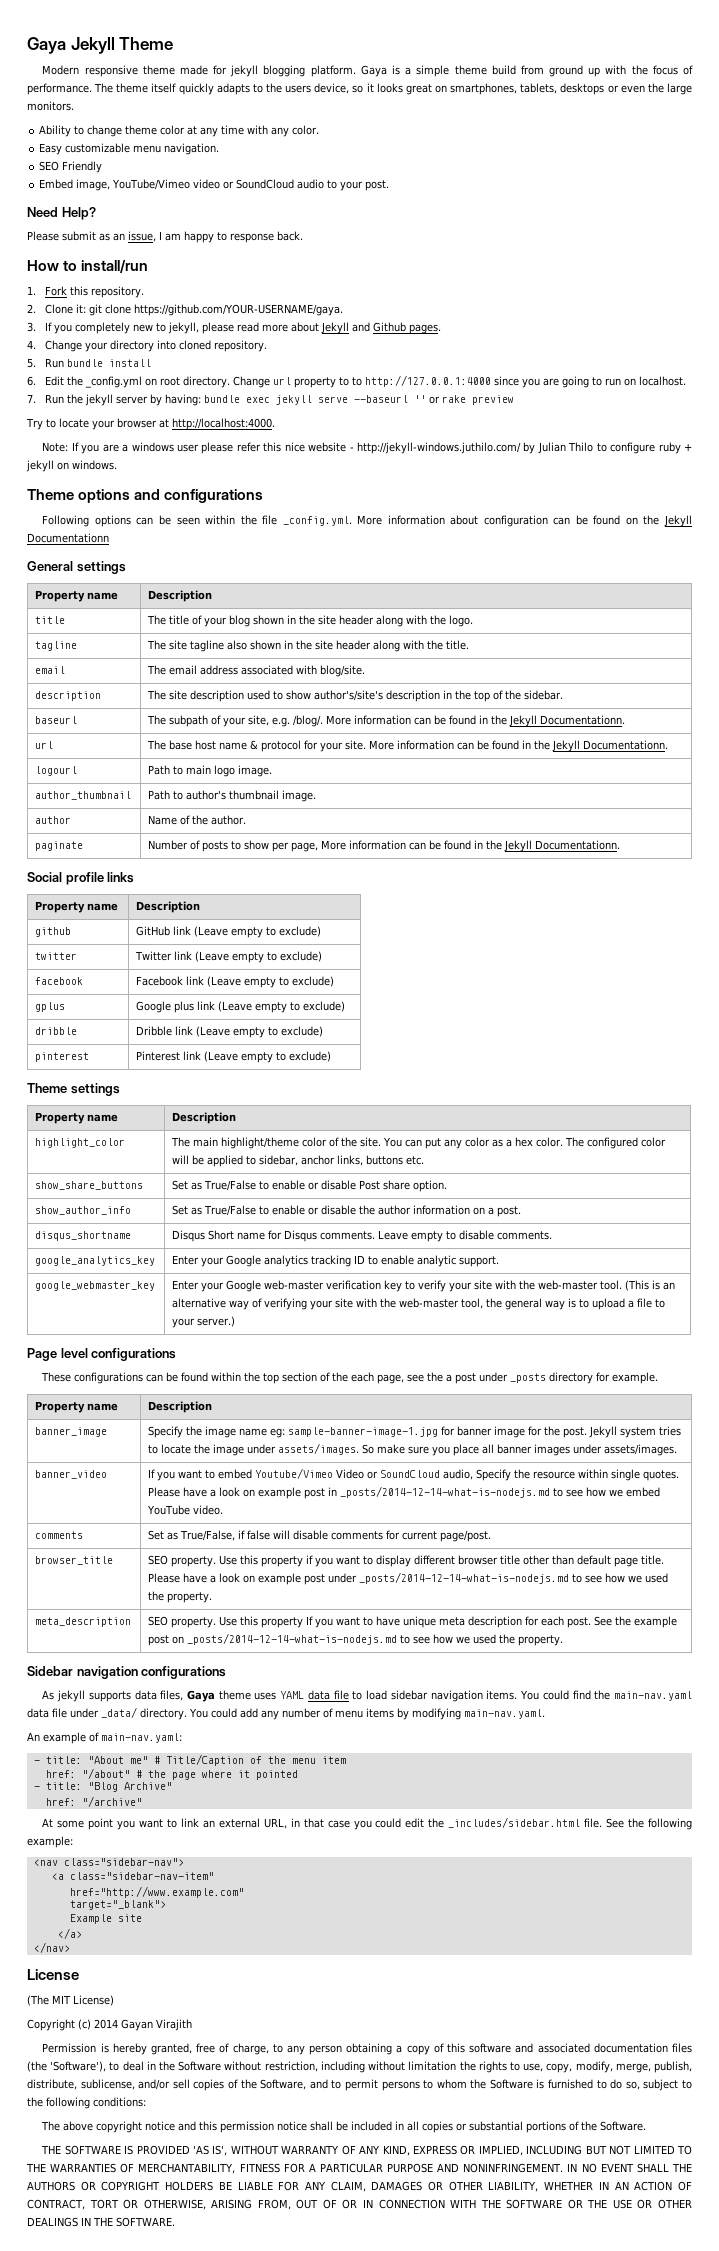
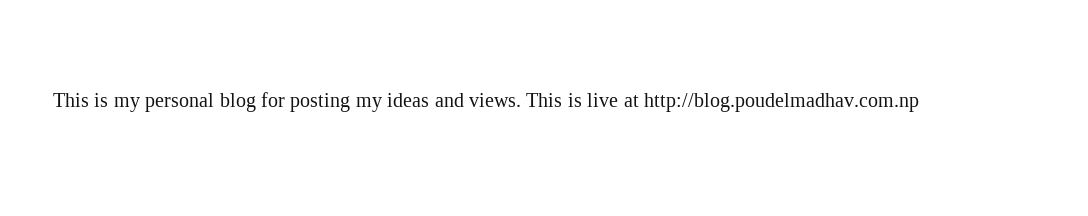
[27,37,174,54] [42,65,693,77] [27,83,692,95] [27,101,74,111] [39,125,320,137] [39,143,220,155] [39,161,103,173] [39,179,390,191] [27,207,96,220] [27,231,303,243] [27,259,149,273] [27,286,144,298] [27,304,343,316] [27,322,441,334] [27,340,267,352] [27,358,151,368] [27,375,686,388] [27,394,514,406] [26,418,275,430] [42,442,692,454] [26,460,117,472] [27,489,264,503] [42,515,692,527] [27,533,109,543] [27,561,126,574] [35,590,119,602] [148,590,213,602] [35,616,66,624] [147,615,474,627] [35,641,78,651] [147,640,470,652] [35,666,66,674] [147,665,366,677] [35,691,102,701] [147,690,564,702] [35,716,78,724] [147,715,626,727] [35,741,54,749] [147,740,669,752] [35,766,78,776] [148,765,273,777] [35,791,132,800] [148,790,317,802] [35,816,72,824] [148,815,247,825] [35,841,84,851] [148,840,621,852] [27,872,135,885] [35,901,119,913] [136,901,201,913] [35,927,72,937] [136,926,322,938] [35,952,78,960] [135,951,323,963] [35,977,84,985] [136,976,335,988] [35,1002,66,1012] [136,1001,346,1013] [35,1027,78,1035] [136,1026,324,1038] [35,1052,90,1062] [136,1051,332,1063] [27,1083,120,1096] [35,1112,119,1124] [172,1112,237,1124] [35,1138,126,1148] [171,1137,667,1149] [172,1155,425,1167] [35,1181,144,1190] [172,1180,448,1192] [35,1206,132,1215] [172,1205,522,1217] [35,1231,132,1241] [172,1230,553,1242] [35,1256,156,1266] [172,1255,500,1267] [35,1281,156,1291] [172,1280,676,1292] [172,1298,666,1310] [172,1316,236,1328] [27,1348,177,1361] [41,1372,659,1384] [35,1401,119,1413] [148,1401,213,1413] [35,1427,108,1437] [148,1426,682,1438] [148,1443,678,1456] [35,1470,108,1479] [148,1468,680,1481] [148,1486,661,1499] [147,1505,224,1515] [35,1531,84,1539] [148,1530,492,1542] [35,1556,114,1565] [148,1555,665,1567] [148,1572,669,1585] [148,1591,213,1603] [35,1617,132,1627] [148,1616,678,1628] [148,1633,564,1646] [27,1666,227,1679] [42,1690,692,1702] [27,1707,545,1720] [27,1732,182,1744] [33,1754,346,1766] [45,1768,298,1780] [33,1782,172,1792] [45,1796,142,1807] [42,1817,693,1830] [27,1836,73,1848] [33,1858,184,1866] [51,1872,214,1880] [69,1886,244,1898] [69,1900,166,1910] [69,1914,142,1924] [57,1928,82,1939] [33,1942,70,1953] [27,1969,79,1980] [27,1995,114,2006] [27,2019,192,2031] [42,2043,693,2055] [27,2061,693,2073] [27,2079,692,2091] [27,2097,146,2109] [41,2121,647,2133] [41,2145,692,2156] [26,2163,692,2174] [27,2181,693,2192] [27,2199,692,2210] [27,2217,175,2227] Gaya Jekyll Theme // Modern responsive theme made for jekyll blogging platform. Gaya is a simple theme build from ground up with the focus of performance. The theme itself quickly adapts to the users device, so it looks great on smartphones, tablets, desktops or even the large monitors. // Ability to change theme color at any time with any color. // Easy customizable menu navigation. // SEO Friendly // Embed image, YouTube/Vimeo video or SoundCloud audio to your post. // Need Help? // Please submit as an issue, I am happy to response back. // How to install/run // 1. Fork this repository. // 2. Clone it: git clone https://github.com/YOUR-USERNAME/gaya. // 3. If you completely new to jekyll, please read more about Jekyll and Github pages. // 4. Change your directory into cloned repository. // 5. Run bundle install // 6. Edit the _config.yml on root directory. Change url property to to http://127.0.0.1:4000 since you are going to run on localhost. // 7. Run the jekyll server by having: bundle exec jekyll serve --baseurl '' or rake preview // Try to locate your browser at http://localhost:4000. // Note: If you are a windows user please refer this nice website - http://jekyll-windows.juthilo.com/ by Julian Thilo to configure ruby + jekyll on windows. // Theme options and configurations // Following options can be seen within the file _config.yml. More information about configuration can be found on the Jekyll Documentationn // General settings // Property name | Description // title | The title of your blog shown in the site header along with the logo. // tagline | The site tagline also shown in the site header along with the title. // email | The email address associated with blog/site. // description | The site description used to show author's/site's description in the top of the sidebar. // baseurl | The subpath of your site, e.g. /blog/. More information can be found in the Jekyll Documentationn. // url | The base host name & protocol for your site. More information can be found in the Jekyll Documentationn. // logourl | Path to main logo image. // author_thumbnail | Path to author's thumbnail image. // author | Name of the author. // paginate | Number of posts to show per page, More information can be found in the Jekyll Documentationn. // Social profile links // Property name | Description // github | GitHub link (Leave empty to exclude) // twitter | Twitter link (Leave empty to exclude) // facebook | Facebook link (Leave empty to exclude) // gplus | Google plus link (Leave empty to exclude) // dribble | Dribble link (Leave empty to exclude) // pinterest | Pinterest link (Leave empty to exclude) // Theme settings // Property name | Description // highlight_color | The main highlight/theme color of the site. You can put any color as a hex color. The configured color will be applied to sidebar, anchor links, buttons etc. // show_share_buttons | Set as True/False to enable or disable Post share option. // show_author_info | Set as True/False to enable or disable the author information on a post. // disqus_shortname | Disqus Short name for Disqus comments. Leave empty to disable comments. // google_analytics_key | Enter your Google analytics tracking ID to enable analytic support. // google_webmaster_key | Enter your Google web-master verification key to verify your site with the web-master tool. (This is an alternative way of verifying your site with the web-master tool, the general way is to upload a file to your server.) // Page level configurations // These configurations can be found within the top section of the each page, see the a post under _posts directory for example. // Property name | Description // banner_image | Specify the image name eg: sample-banner-image-1.jpg for banner image for the post. Jekyll system tries to locate the image under assets/images. So make sure you place all banner images under assets/images. // banner_video | If you want to embed Youtube/Vimeo Video or SoundCloud audio, Specify the resource within single quotes. Please have a look on example post in _posts/2014-12-14-what-is-nodejs.md to see how we embed YouTube video. // comments | Set as True/False, if false will disable comments for current page/post. // browser_title | SEO property. Use this property if you want to display different browser title other than default page title. Please have a look on example post under _posts/2014-12-14-what-is-nodejs.md to see how we used the property. // meta_description | SEO property. Use this property If you want to have unique meta description for each post. See the example post on _posts/2014-12-14-what-is-nodejs.md to see how we used the property. // Sidebar navigation configurations // As jekyll supports data files, Gaya theme uses YAML data file to load sidebar navigation items. You could find the main-nav.yaml data file under _data/ directory. You could add any number of menu items by modifying main-nav.yaml. // An example of main-nav.yaml: // - title: "About me" # Title/Caption of the menu item // href: "/about" # the page where it pointed // - title: "Blog Archive" // href: "/archive" // At some point you want to link an external URL, in that case you could edit the _includes/sidebar.html file. See the following example: // <nav class="sidebar-nav"> // <a class="sidebar-nav-item" // href="http://www.example.com" // target="_blank"> // Example site // </a> // </nav> // License // (The MIT License) // Copyright (c) 2014 Gayan Virajith // Permission is hereby granted, free of charge, to any person obtaining a copy of this software and associated documentation files (the 'Software'), to deal in the Software without restriction, including without limitation the rights to use, copy, modify, merge, publish, distribute, sublicense, and/or sell copies of the Software, and to permit persons to whom the Software is furnished to do so, subject to the following conditions: // The above copyright notice and this permission notice shall be included in all copies or substantial portions of the Software. // THE SOFTWARE IS PROVIDED 'AS IS', WITHOUT WARRANTY OF ANY KIND, EXPRESS OR IMPLIED, INCLUDING BUT NOT LIMITED TO THE WARRANTIES OF MERCHANTABILITY, FITNESS FOR A PARTICULAR PURPOSE AND NONINFRINGEMENT. IN NO EVENT SHALL THE AUTHORS OR COPYRIGHT HOLDERS BE LIABLE FOR ANY CLAIM, DAMAGES OR OTHER LIABILITY, WHETHER IN AN ACTION OF CONTRACT, TORT OR OTHERWISE, ARISING FROM, OUT OF OR IN CONNECTION WITH THE SOFTWARE OR THE USE OR OTHER DEALINGS IN THE SOFTWARE. -> [53,92,919,112] This is my personal blog for posting my ideas and views. This is live at http://blog.poudelmadhav.com.np

